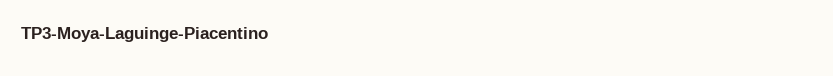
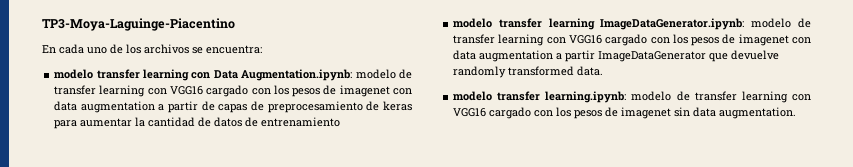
(268, 34) none -> [42,44,262,54] [54,69,412,81] [54,85,412,97] [54,101,413,113] [54,117,341,129] [453,18,811,30] [453,34,811,46] [453,50,780,62] [453,66,604,78] [453,91,811,103] [453,107,797,119] // En cada uno de los archivos se encuentra: // modelo transfer learning con Data Augmentation.ipynb: modelo de transfer learning con VGG16 cargado con los pesos de imagenet con data augmentation a partir de capas de preprocesamiento de keras para aumentar la cantidad de datos de entrenamiento // modelo transfer learning ImageDataGenerator.ipynb: modelo de transfer learning con VGG16 cargado con los pesos de imagenet con data augmentation a partir ImageDataGenerator que devuelve randomly transformed data. // modelo transfer learning.ipynb: modelo de transfer learning con VGG16 cargado con los pesos de imagenet sin data augmentation.

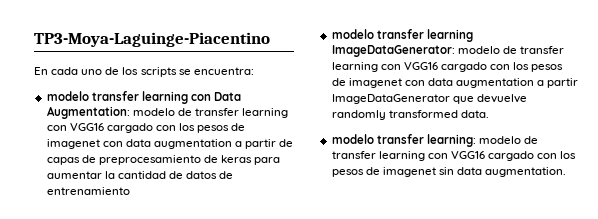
[144,44,189,54] archivos -> [140,67,177,77] scripts
[241,69,353,81] Augmentation.ipynb: -> [46,106,130,119] Augmentation:
[600,18,745,30] ImageDataGenerator.ipynb: -> [331,45,455,57] ImageDataGenerator:
[545,91,627,103] learning.ipynb: -> [426,134,476,147] learning:

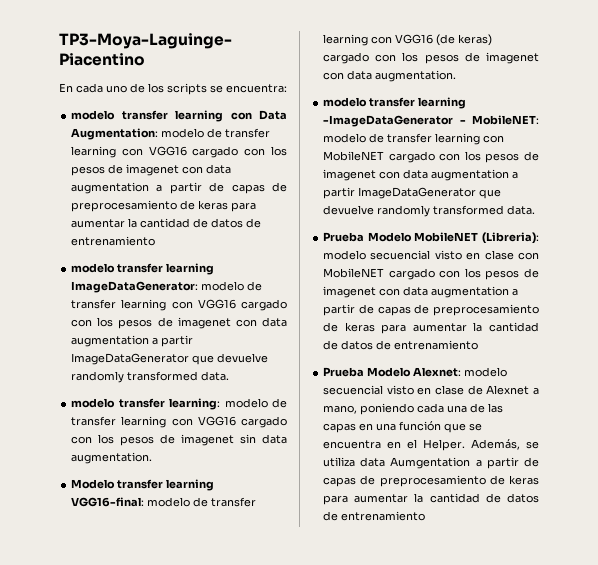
(567, 172) none -> [71,479,215,491] [71,497,257,507] [323,34,493,46] [323,52,539,64] [323,70,457,82] [323,97,467,109] [323,115,539,127] [323,133,505,145] [323,151,539,163] [323,169,519,181] [323,187,502,199] [323,205,536,217] [323,232,539,244] [323,250,539,260] [323,268,539,280] [323,286,519,298] [323,304,539,316] [323,322,539,334] [323,340,479,350] [323,367,508,377] [323,385,539,395] [323,403,504,415] [323,421,483,433] [323,439,539,451] [323,457,539,469] [323,475,539,487] [323,493,539,505] [323,511,426,521] // Modelo transfer learning VGG16-final: modelo de transfer learning con VGG16 (de keras) cargado con los pesos de imagenet con data augmentation. // modelo transfer learning -ImageDataGenerator - MobileNET: modelo de transfer learning con MobileNET cargado con los pesos de imagenet con data augmentation a partir ImageDataGenerator que devuelve randomly transformed data. // Prueba Modelo MobileNET (Libreria): modelo secuencial visto en clase con MobileNET cargado con los pesos de imagenet con data augmentation a partir de capas de preprocesamiento de keras para aumentar la cantidad de datos de entrenamiento // Prueba Modelo Alexnet: modelo secuencial visto en clase de Alexnet a mano, poniendo cada una de las capas en una función que se encuentra en el Helper. Además, se utiliza data Aumgentation a partir de capas de preprocesamiento de keras para aumentar la cantidad de datos de entrenamiento

